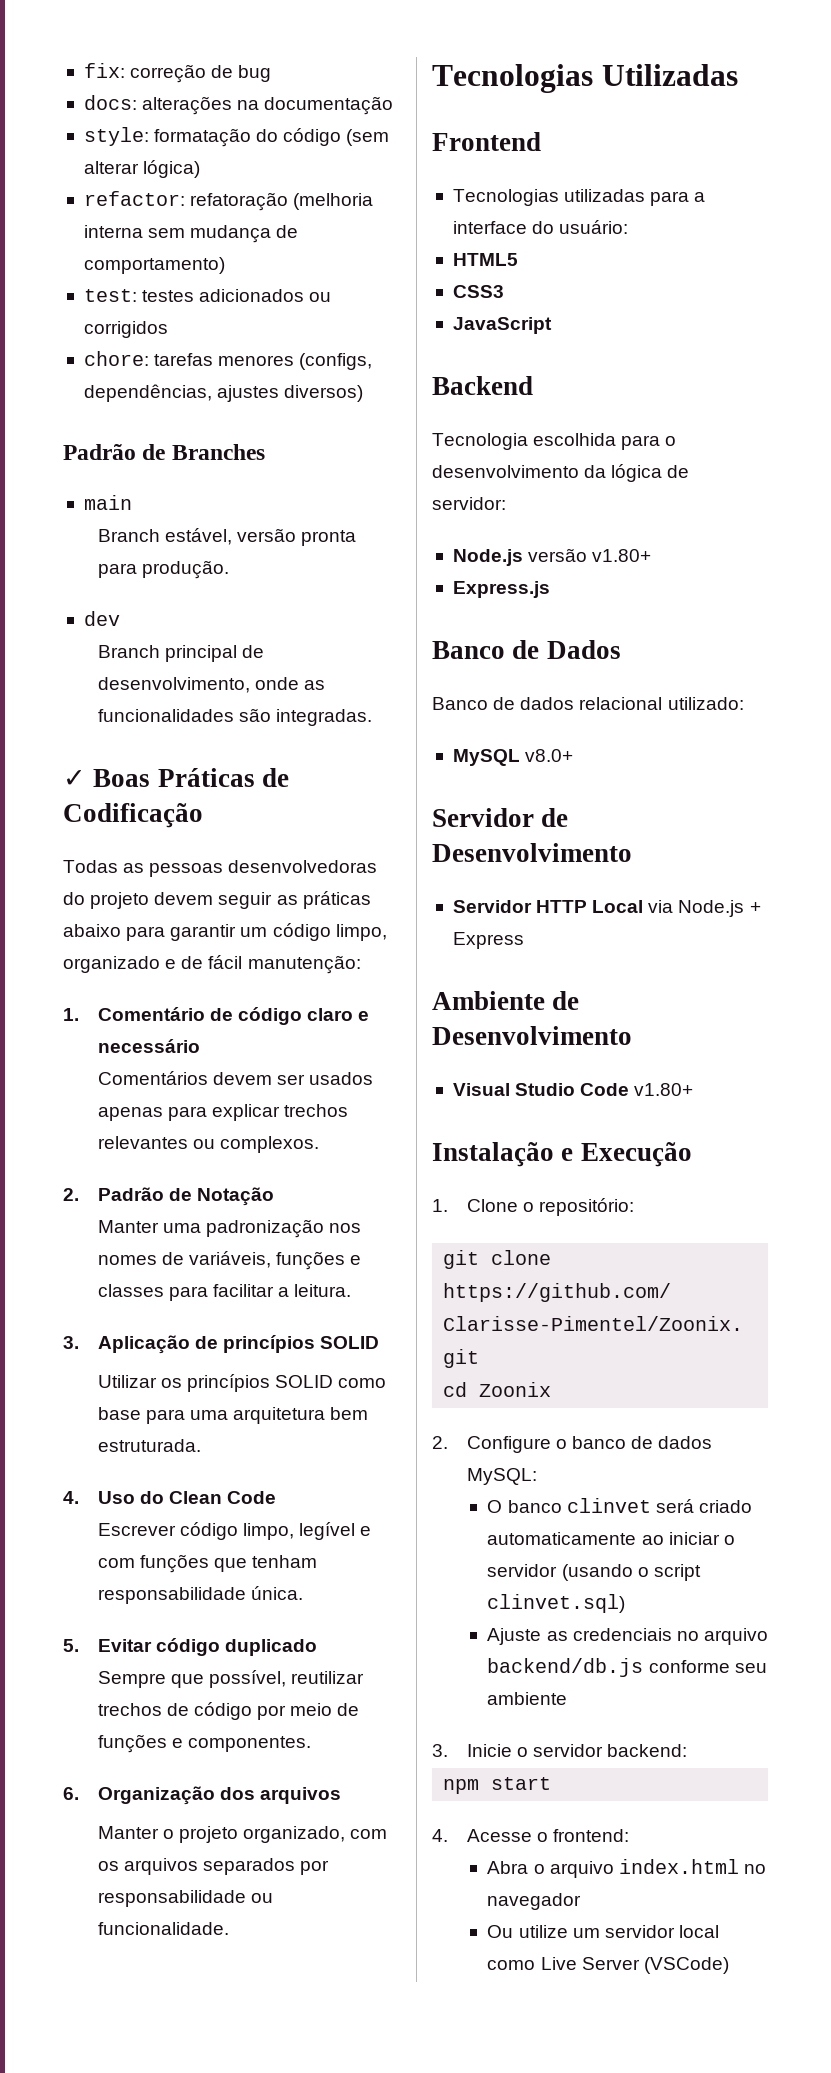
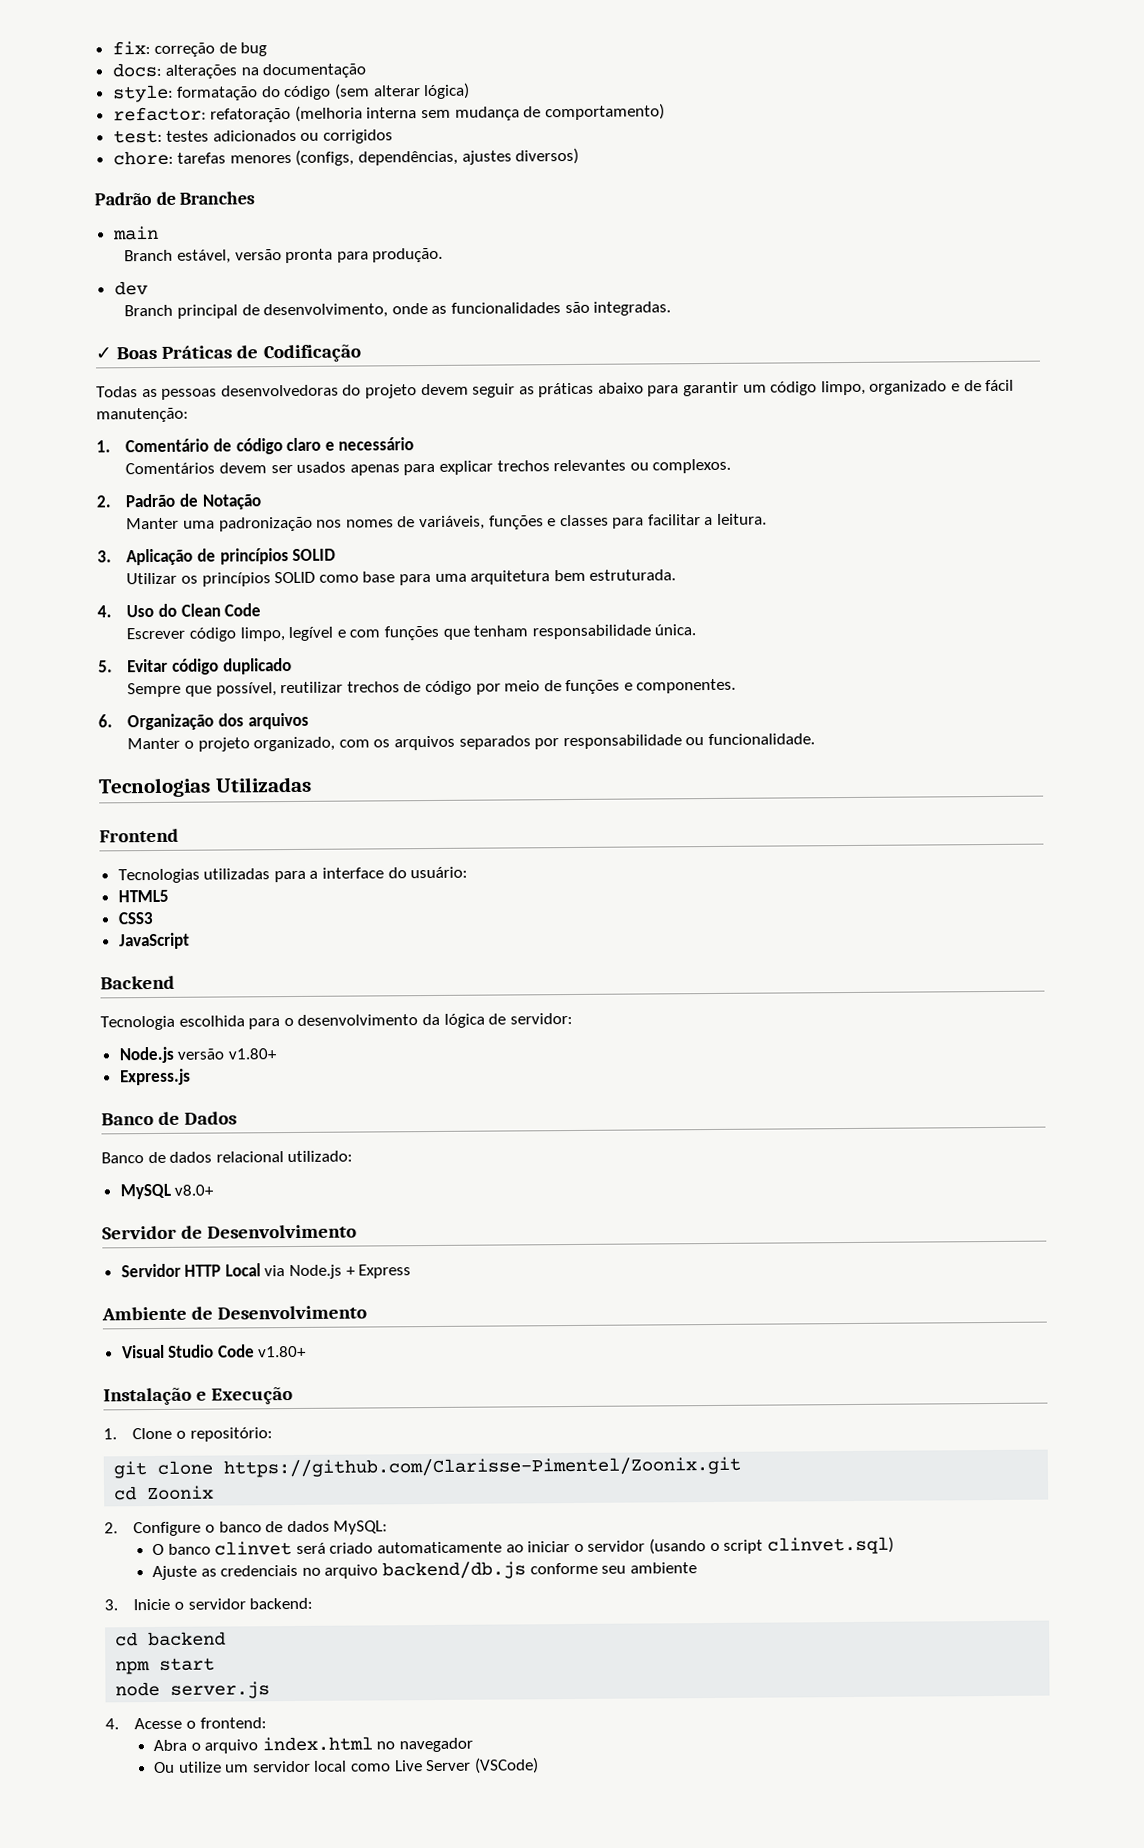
(687, 1750) none -> [115,1631,227,1647] // cd backend
(552, 1783) none -> [115,1681,271,1699] // node server.js

